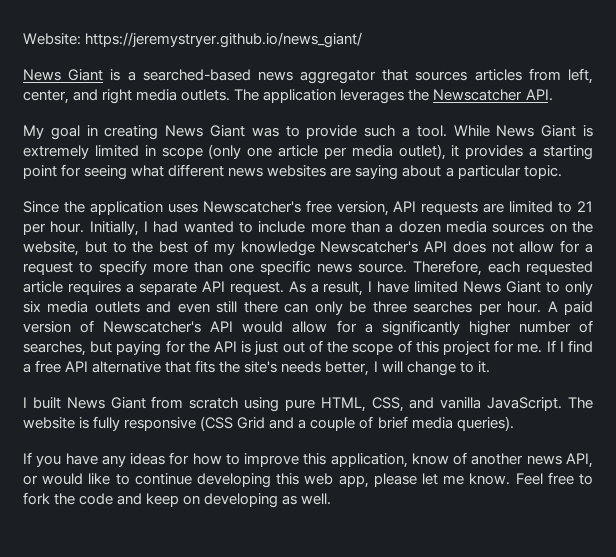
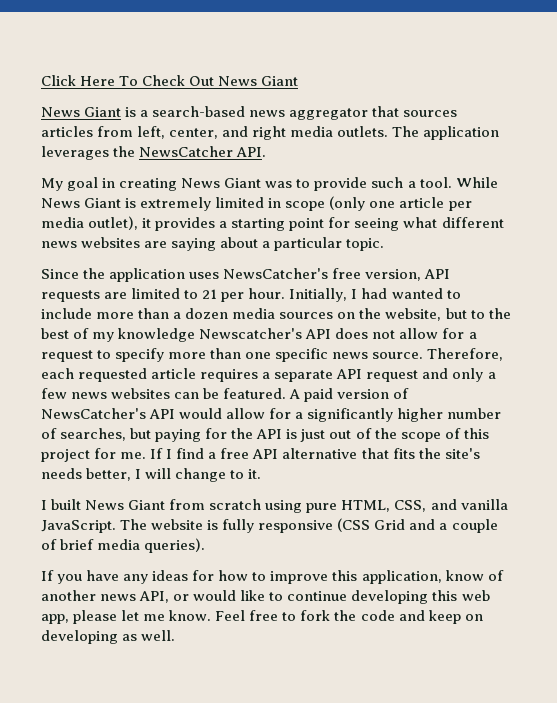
[23,32,363,48] Website: https://jeremystryer.github.io/news_giant/ -> [41,75,299,86] Click Here To Check Out News Giant
[142,69,251,81] searched-based -> [152,106,246,117] search-based
[433,89,523,101] Newscatcher -> [139,146,234,157] NewsCatcher
[202,201,301,213] Newscatcher's -> [223,268,329,279] NewsCatcher's
[229,281,593,296] [23,301,542,315] request. As a result, I have limited News Giant to only six media outlets and even still there can only be three searches per hour. -> [366,368,496,382] [41,388,287,399] request and only a few news websites can be featured.
[103,321,202,333] Newscatcher's -> [41,408,146,419] NewsCatcher's

